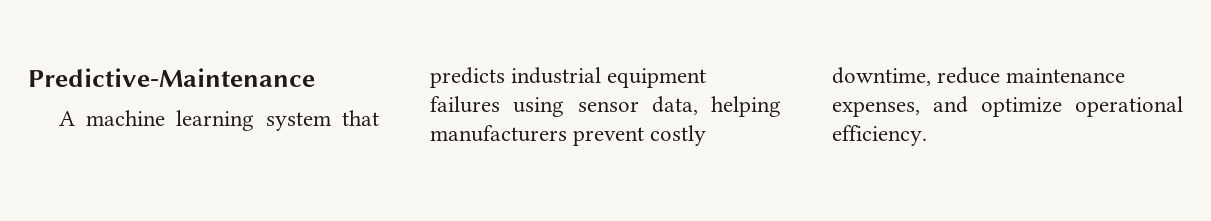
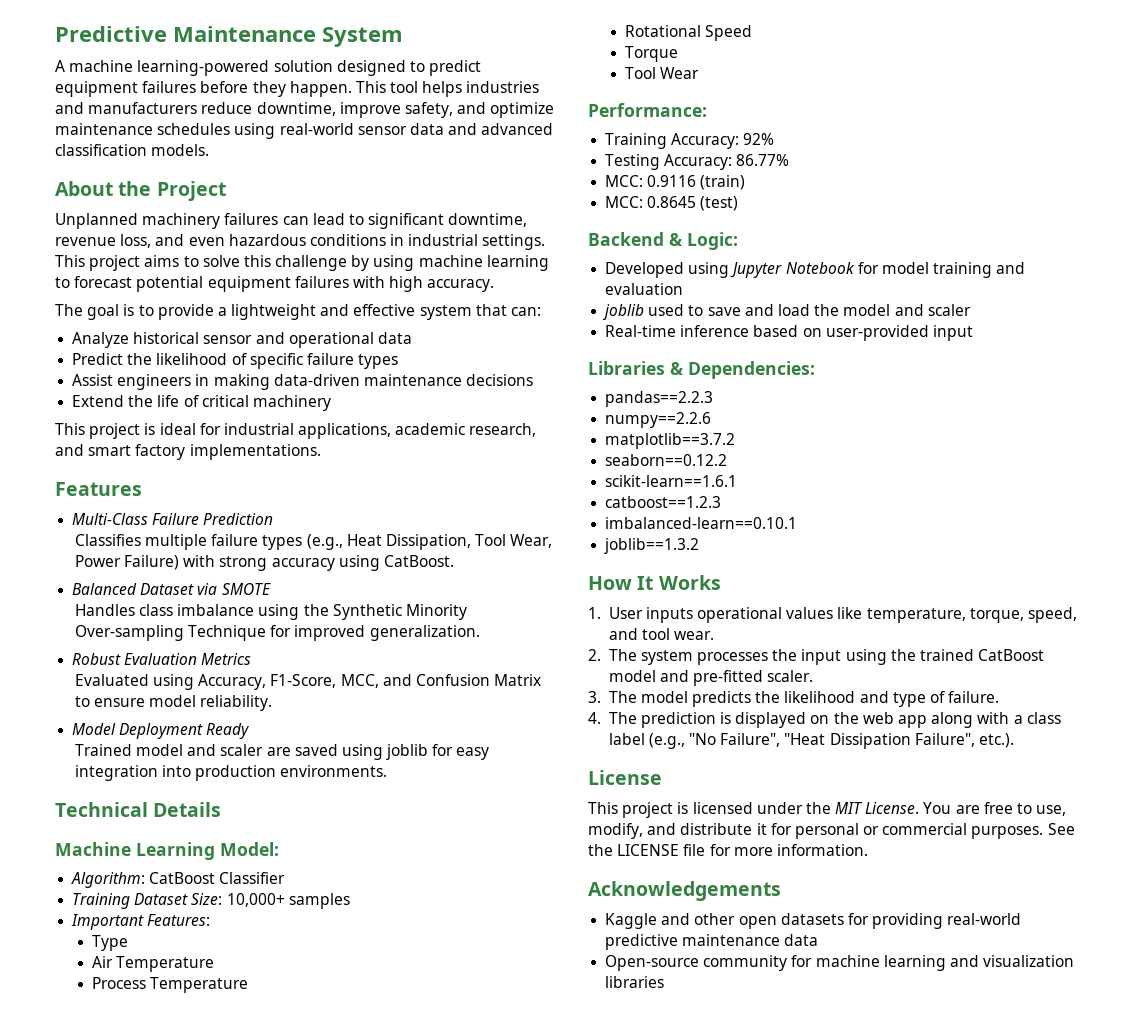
[28,68,315,87] Predictive-Maintenance -> [55,26,403,47] Predictive Maintenance System
[176,110,379,131] [430,67,707,88] [430,96,781,117] [430,125,707,146] [832,67,1126,86] [832,96,1183,117] [832,125,927,146] learning system that predicts industrial equipment failures using sensor data, helping manufacturers prevent costly downtime, reduce maintenance expenses, and optimize operational efficiency. -> [137,60,482,76] [55,81,540,97] [55,102,555,118] [55,123,554,139] [55,144,210,156] [55,181,226,201] [55,213,528,229] [55,234,546,250] [55,255,549,271] [55,276,495,292] [55,304,542,320] [72,332,412,348] [72,353,399,369] [72,374,534,390] [72,395,331,411] [55,423,537,439] [55,444,321,460] [55,482,142,496] [72,513,274,525] [74,534,553,550] [74,555,454,571] [72,583,271,595] [74,604,467,620] [74,625,480,641] [72,653,252,665] [74,674,542,690] [74,695,273,711] [72,723,250,739] [74,744,490,760] [74,765,388,781] [55,802,222,817] [55,842,279,860] [71,872,286,888] [72,893,350,909] [71,914,211,930] [91,935,128,951] [91,956,215,972] [91,977,249,993] [624,25,753,41] [624,46,678,62] [624,67,700,79] [588,103,707,117] [605,133,775,149] [605,154,790,170] [605,175,746,190] [605,196,739,211] [588,232,738,250] [605,262,1026,278] [605,283,684,295] [603,304,971,320] [605,325,973,341] [588,361,815,379] [605,391,714,407] [605,412,712,428] [605,433,736,449] [605,454,728,466] [605,475,738,487] [605,496,722,508] [605,517,798,529] [604,538,700,554] [588,575,721,590] [588,607,1078,623] [608,628,715,640] [588,649,1045,665] [608,670,814,686] [588,691,1000,707] [588,712,1061,728] [608,733,1015,749] [588,770,662,785] [588,802,1067,818] [588,823,1075,839] [588,844,868,856] [588,881,781,901] [605,913,1022,929] [605,934,819,950] [605,955,1075,971] [605,976,665,988] learning-powered solution designed to predict equipment failures before they happen. This tool helps industries and manufacturers reduce downtime, improve safety, and optimize maintenance schedules using real-world sensor data and advanced classification models. // About the Project // Unplanned machinery failures can lead to significant downtime, revenue loss, and even hazardous conditions in industrial settings. This project aims to solve this challenge by using machine learning to forecast potential equipment failures with high accuracy. // The goal is to provide a lightweight and effective system that can: // Analyze historical sensor and operational data // Predict the likelihood of specific failure types // Assist engineers in making data-driven maintenance decisions // Extend the life of critical machinery // This project is ideal for industrial applications, academic research, and smart factory implementations. // Features // Multi-Class Failure Prediction // Classifies multiple failure types (e.g., Heat Dissipation, Tool Wear, Power Failure) with strong accuracy using CatBoost. // Balanced Dataset via SMOTE // Handles class imbalance using the Synthetic Minority Over-sampling Technique for improved generalization. // Robust Evaluation Metrics // Evaluated using Accuracy, F1-Score, MCC, and Confusion Matrix to ensure model reliability. // Model Deployment Ready // Trained model and scaler are saved using joblib for easy integration into production environments. // Technical Details // Machine Learning Model: // Algorithm: CatBoost Classifier // Training Dataset Size: 10,000+ samples // Important Features: // Type // Air Temperature // Process Temperature // Rotational Speed // Torque // Tool Wear // Performance: // Training Accuracy: 92% // Testing Accuracy: 86.77% // MCC: 0.9116 (train) // MCC: 0.8645 (test) // Backend & Logic: // Developed using Jupyter Notebook for model training and evaluation // joblib used to save and load the model and scaler // Real-time inference based on user-provided input // Libraries & Dependencies: // pandas==2.2.3 // numpy==2.2.6 // matplotlib==3.7.2 // seaborn==0.12.2 // scikit-learn==1.6.1 // catboost==1.2.3 // imbalanced-learn==0.10.1 // joblib==1.3.2 // How It Works // 1. User inputs operational values like temperature, torque, speed, and tool wear. // 2. The system processes the input using the trained CatBoost model and pre-fitted scaler. // 3. The model predicts the likelihood and type of failure. // 4. The prediction is displayed on the web app along with a class label (e.g., "No Failure", "Heat Dissipation Failure", etc.). // License // This project is licensed under the MIT License. You are free to use, modify, and distribute it for personal or commercial purposes. See the LICENSE file for more information. // Acknowledgements // Kaggle and other open datasets for providing real-world predictive maintenance data // Open-source community for machine learning and visualization libraries

